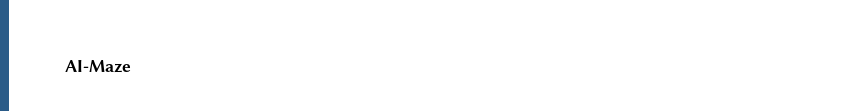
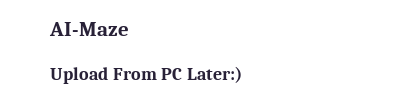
(131, 66) none -> [50,66,243,84] // Upload From PC Later:)

